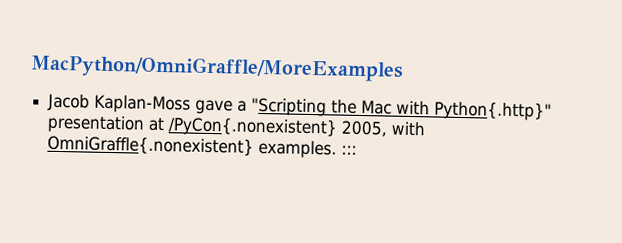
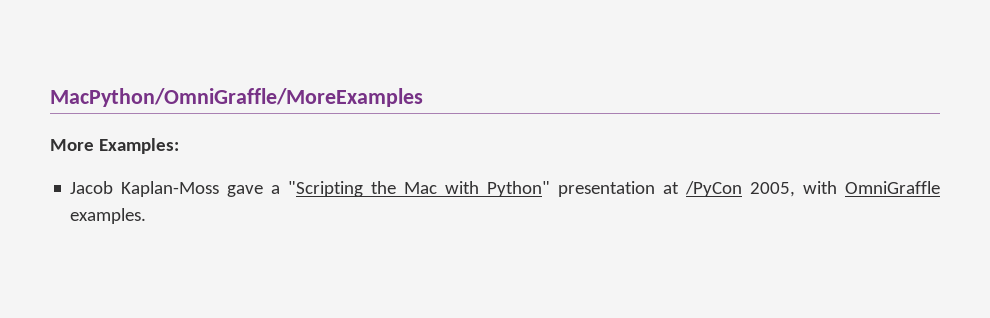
(404, 68) none -> [50,138,179,154] // More Examples:
[434,101,553,121] Python{.http}" -> [487,181,551,197] Python"
[168,117,339,138] /PyCon{.nonexistent} -> [685,181,743,197] /PyCon
[47,135,358,159] OmniGraffle{.nonexistent} examples. ::: -> [845,181,941,194] [70,208,147,224] OmniGraffle examples.

